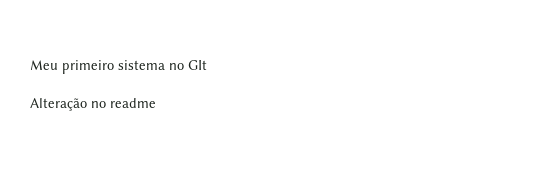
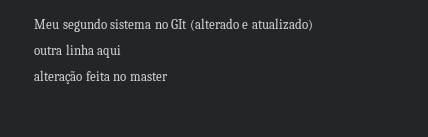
[62,60,114,74] primeiro -> [62,18,107,32] segundo
[30,98,156,111] // Alteração no readme -> [189,18,313,31] [34,44,122,58] [34,70,168,84] (alterado e atualizado) // outra linha aqui // alteração feita no master

